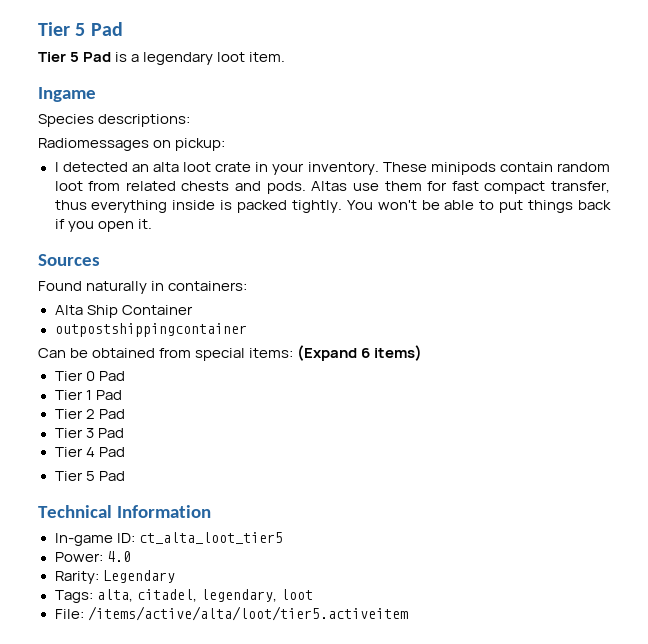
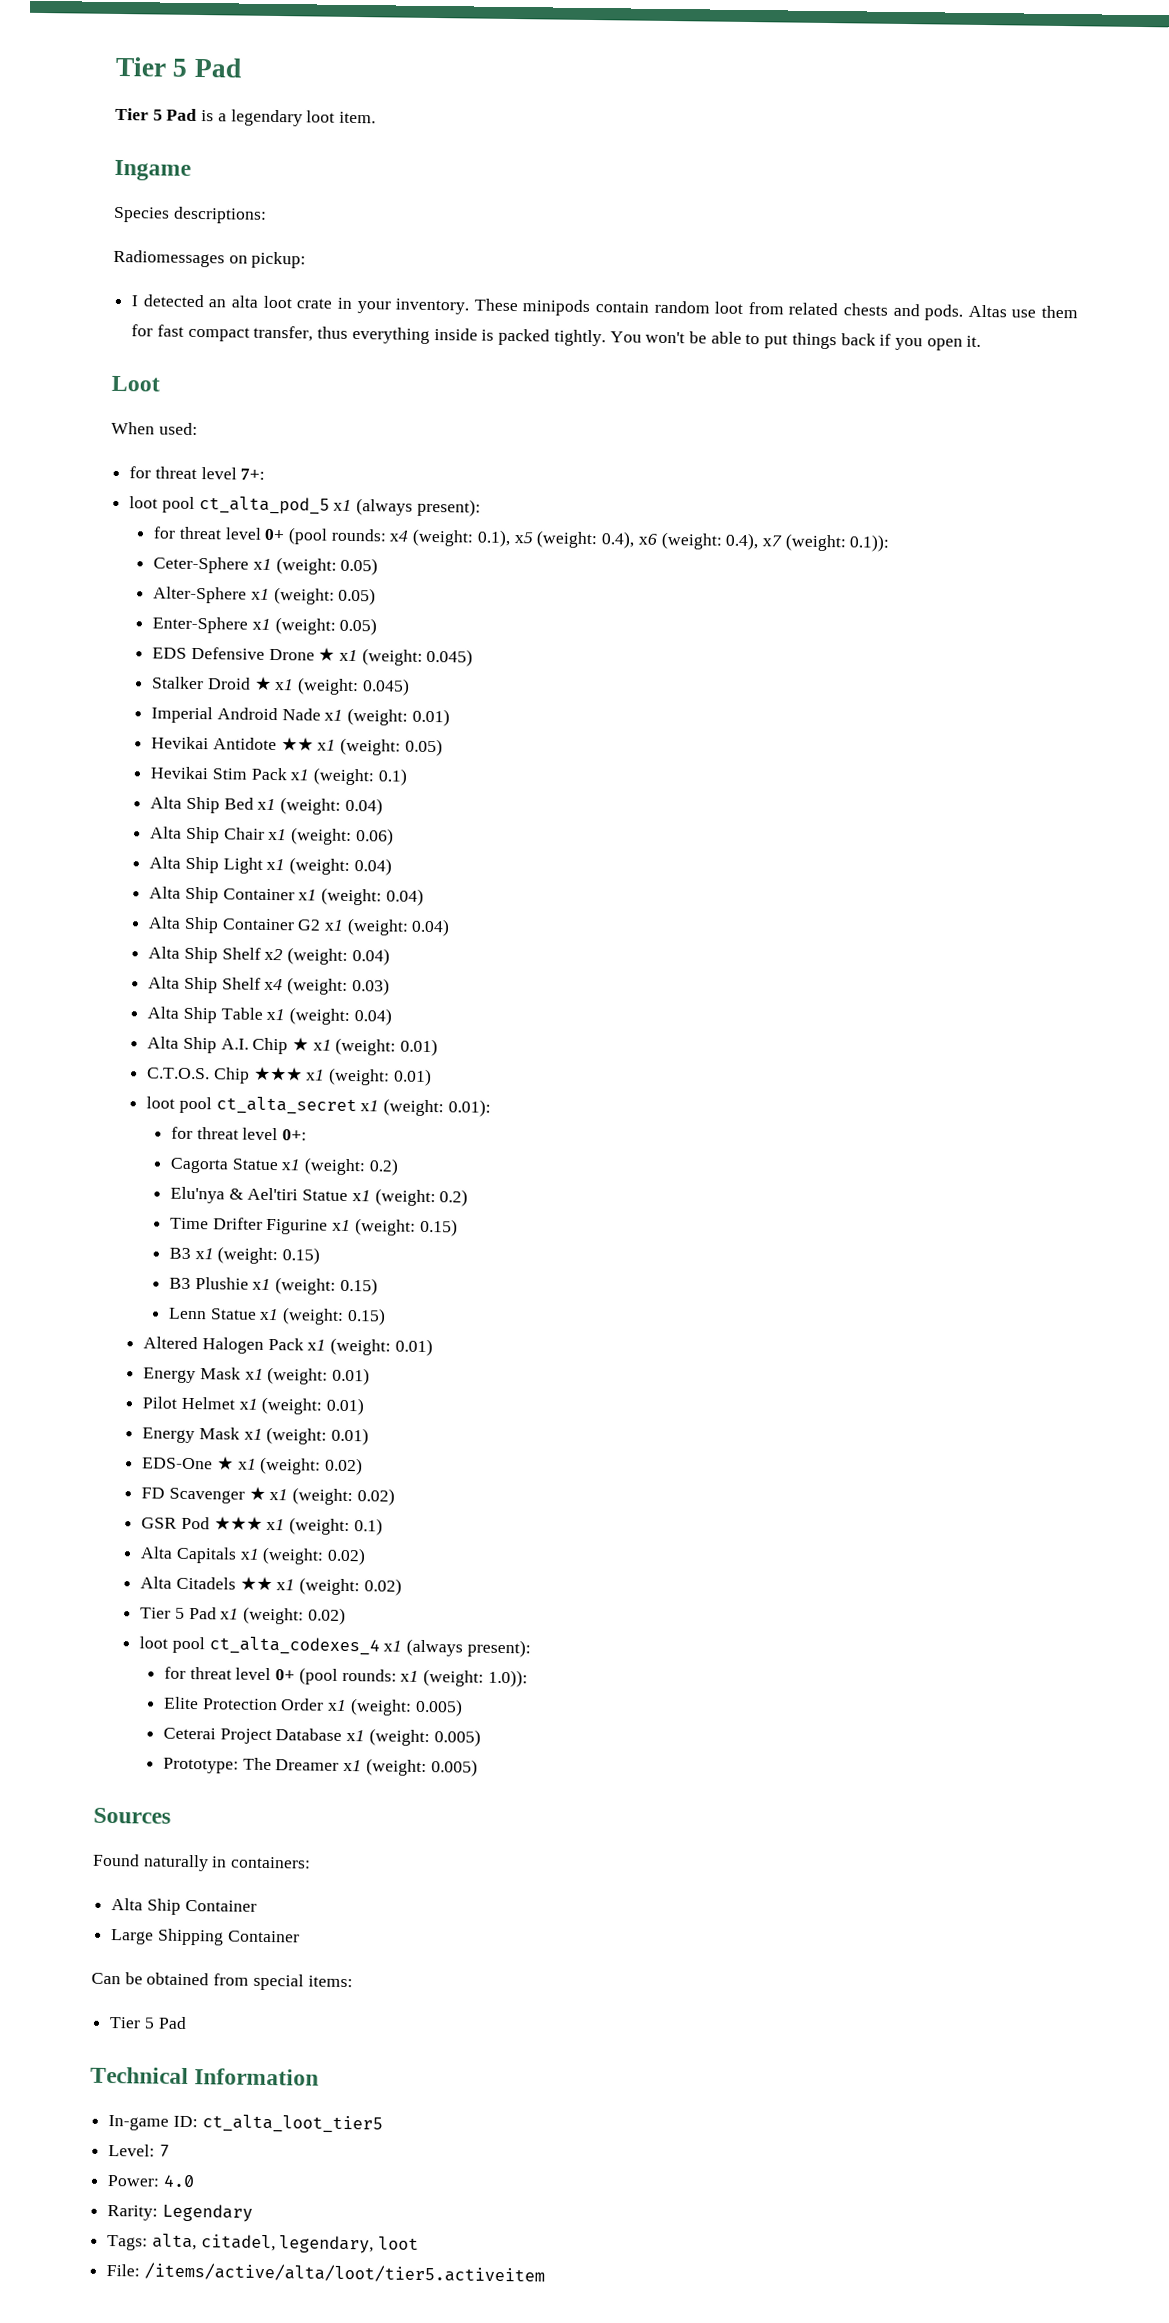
(152, 224) none -> [111,375,160,392] [111,421,198,436] [129,466,266,480] [129,496,481,517] [153,526,891,552] [153,556,379,576] [153,586,377,606] [152,616,378,636] [152,646,474,667] [151,675,410,696] [151,706,450,727] [151,736,443,757] [150,766,407,786] [150,796,383,816] [150,826,394,846] [149,856,392,876] [149,886,424,906] [148,916,451,937] [148,946,390,966] [148,976,390,996] [147,1006,392,1026] [147,1036,439,1057] [147,1065,432,1087] [146,1096,491,1117] [171,1126,308,1141] [170,1157,399,1176] [170,1186,469,1207] [170,1217,458,1237] [169,1246,321,1265] [169,1277,378,1296] [168,1307,386,1326] [143,1336,433,1357] [143,1366,371,1386] [142,1396,365,1416] [142,1426,370,1446] [142,1455,364,1476] [141,1485,395,1506] [141,1515,383,1536] [140,1546,367,1566] [140,1575,402,1596] [140,1606,346,1625] [139,1636,531,1658] [164,1666,528,1688] [163,1696,463,1717] [163,1727,481,1747] [163,1757,478,1777] // Loot // When used: // for threat level 7+: // loot pool ct_alta_pod_5 x1 (always present): // for threat level 0+ (pool rounds: x4 (weight: 0.1), x5 (weight: 0.4), x6 (weight: 0.4), x7 (weight: 0.1)): // Ceter-Sphere x1 (weight: 0.05) // Alter-Sphere x1 (weight: 0.05) // Enter-Sphere x1 (weight: 0.05) // EDS Defensive Drone ★ x1 (weight: 0.045) // Stalker Droid ★ x1 (weight: 0.045) // Imperial Android Nade x1 (weight: 0.01) // Hevikai Antidote ★★ x1 (weight: 0.05) // Hevikai Stim Pack x1 (weight: 0.1) // Alta Ship Bed x1 (weight: 0.04) // Alta Ship Chair x1 (weight: 0.06) // Alta Ship Light x1 (weight: 0.04) // Alta Ship Container x1 (weight: 0.04) // Alta Ship Container G2 x1 (weight: 0.04) // Alta Ship Shelf x2 (weight: 0.04) // Alta Ship Shelf x4 (weight: 0.03) // Alta Ship Table x1 (weight: 0.04) // Alta Ship A.I. Chip ★ x1 (weight: 0.01) // C.T.O.S. Chip ★★★ x1 (weight: 0.01) // loot pool ct_alta_secret x1 (weight: 0.01): // for threat level 0+: // Cagorta Statue x1 (weight: 0.2) // Elu'nya & Ael'tiri Statue x1 (weight: 0.2) // Time Drifter Figurine x1 (weight: 0.15) // B3 x1 (weight: 0.15) // B3 Plushie x1 (weight: 0.15) // Lenn Statue x1 (weight: 0.15) // Altered Halogen Pack x1 (weight: 0.01) // Energy Mask x1 (weight: 0.01) // Pilot Helmet x1 (weight: 0.01) // Energy Mask x1 (weight: 0.01) // EDS-One ★ x1 (weight: 0.02) // FD Scavenger ★ x1 (weight: 0.02) // GSR Pod ★★★ x1 (weight: 0.1) // Alta Capitals x1 (weight: 0.02) // Alta Citadels ★★ x1 (weight: 0.02) // Tier 5 Pad x1 (weight: 0.02) // loot pool ct_alta_codexes_4 x1 (always present): // for threat level 0+ (pool rounds: x1 (weight: 1.0)): // Elite Protection Order x1 (weight: 0.005) // Ceterai Project Database x1 (weight: 0.005) // Prototype: The Dreamer x1 (weight: 0.005)
[54,323,247,337] outpostshippingcontainer -> [110,1928,300,1946] Large Shipping Container
[297,345,423,361] [54,371,125,381] [54,390,122,400] [54,409,125,419] [54,428,124,438] [54,447,125,457] (Expand 6 items) // Tier 0 Pad // Tier 1 Pad // Tier 2 Pad // Tier 3 Pad // Tier 4 Pad -> (353, 1981) none
(283, 538) none -> [108,2144,170,2157] // Level: 7

